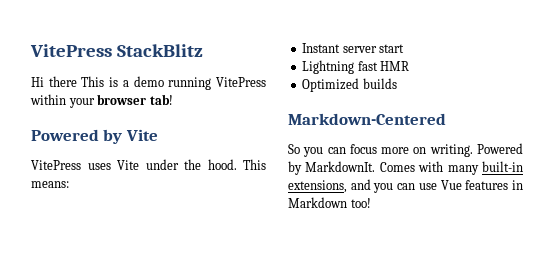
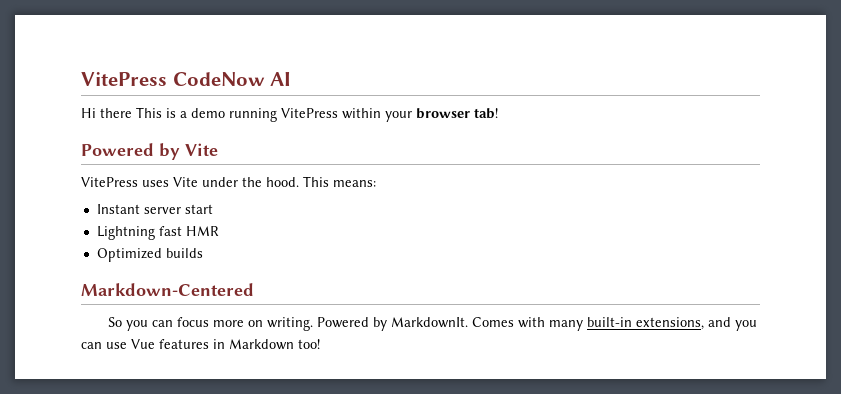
[30,44,203,57] VitePress StackBlitz -> [81,72,292,86] VitePress CodeNow AI

